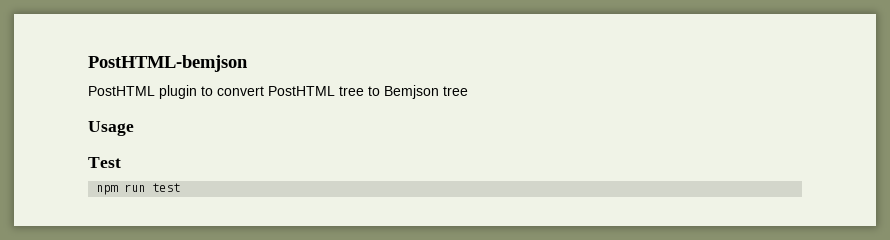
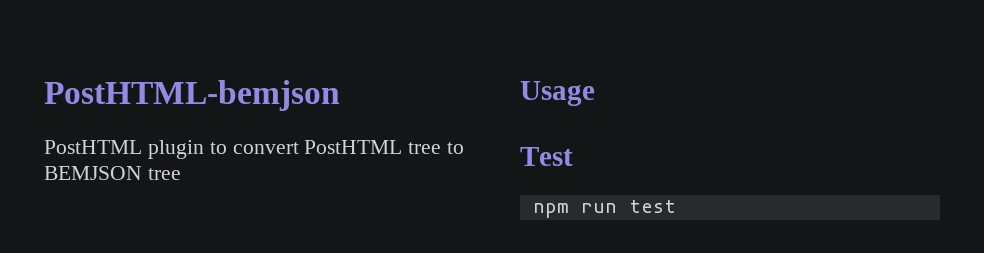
[384,85,439,99] Bemjson -> [44,166,142,180] BEMJSON

